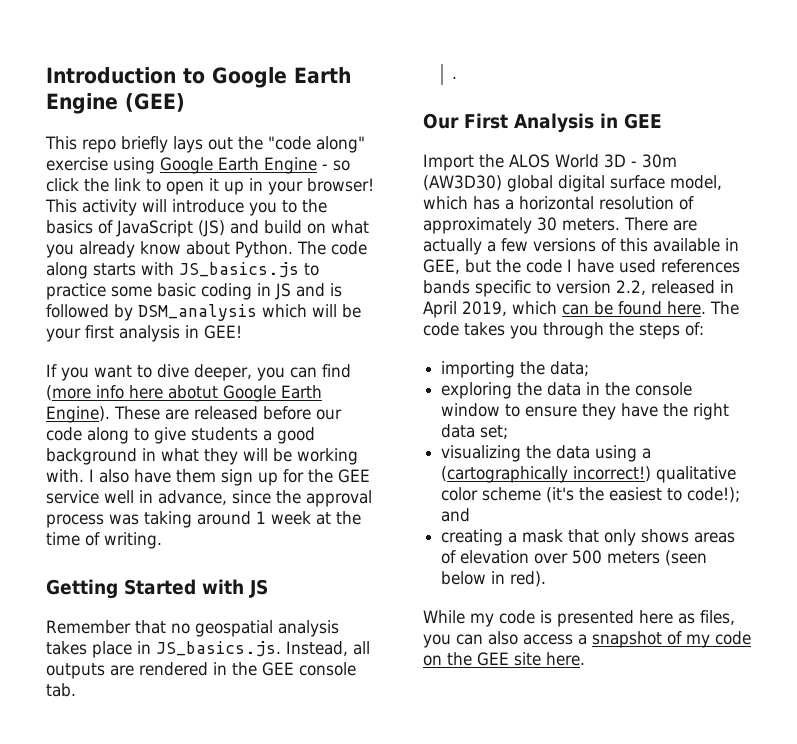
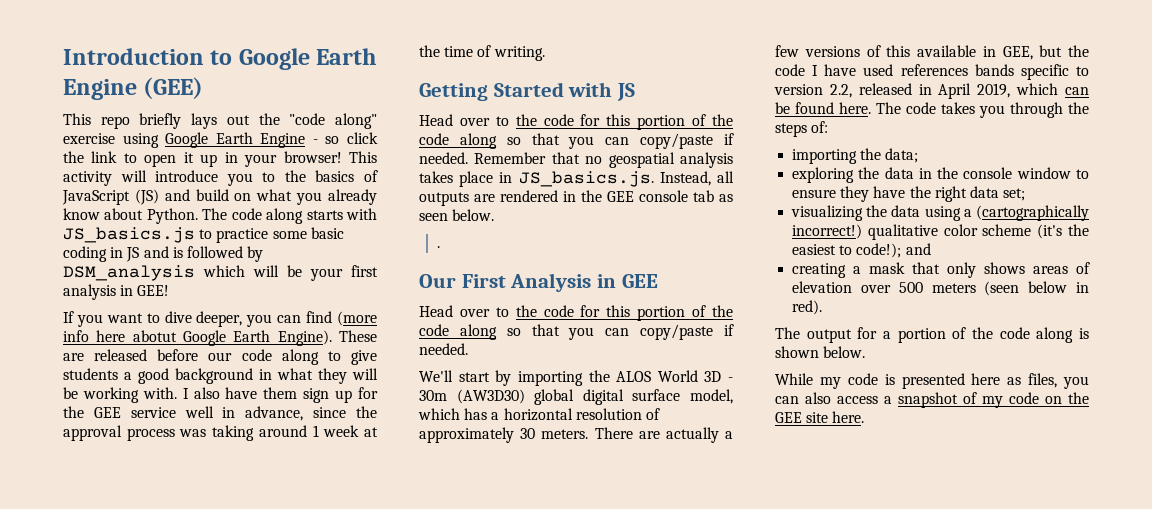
(268, 588) none -> [419,114,733,130] [419,133,734,149] [419,152,468,164] Head over to the code for this portion of the code along so that you can copy/paste if needed.
[46,683,76,697] tab. -> [693,190,733,202] [419,209,495,221] tab as seen below.
[423,154,474,171] Import -> [419,305,733,321] [419,324,734,340] [419,343,468,355] [419,370,583,386] Head over to the code for this portion of the code along so that you can copy/paste if needed. // We'll start by importing
(547, 579) none -> [775,327,1089,343] [775,346,866,358] // The output for a portion of the code along is shown below.

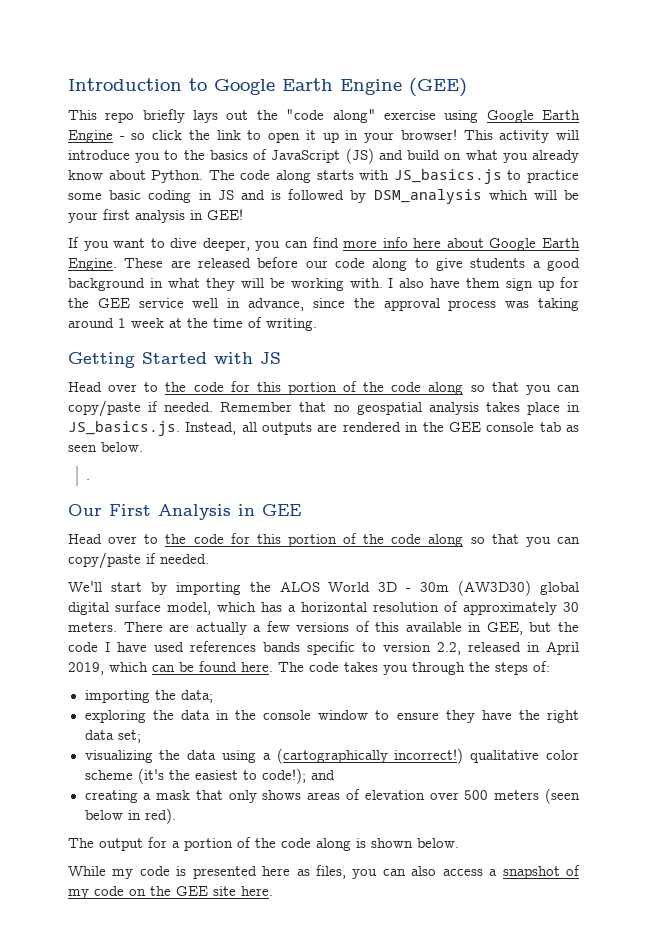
[337,311,377,326] (more -> [343,240,378,248] more
[132,330,332,346] abotut Google Earth Engine). -> [446,238,580,251] [68,258,117,271] about Google Earth Engine.

